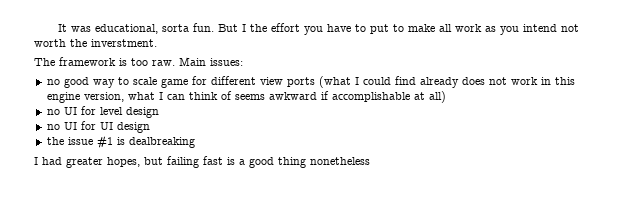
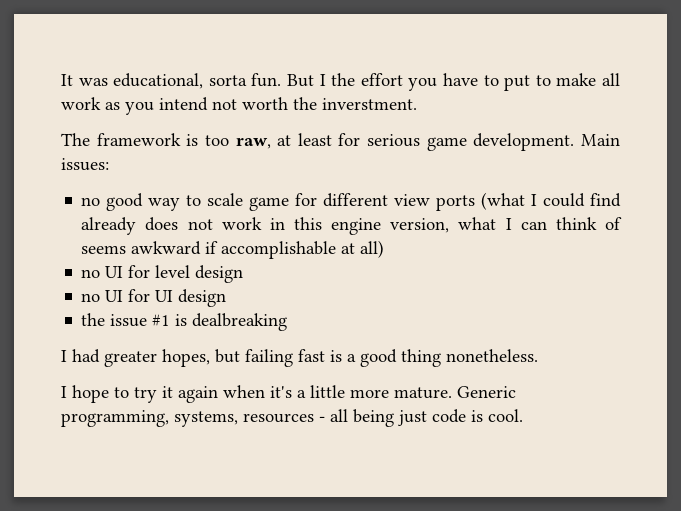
[152,60,175,66] raw. -> [235,133,575,151] raw, at least for serious game development.
[310,157,370,165] nonetheless -> [446,349,538,362] [61,385,516,403] [61,409,523,427] nonetheless. // I hope to try it again when it's a little more mature. Generic programming, systems, resources - all being just code is cool.

